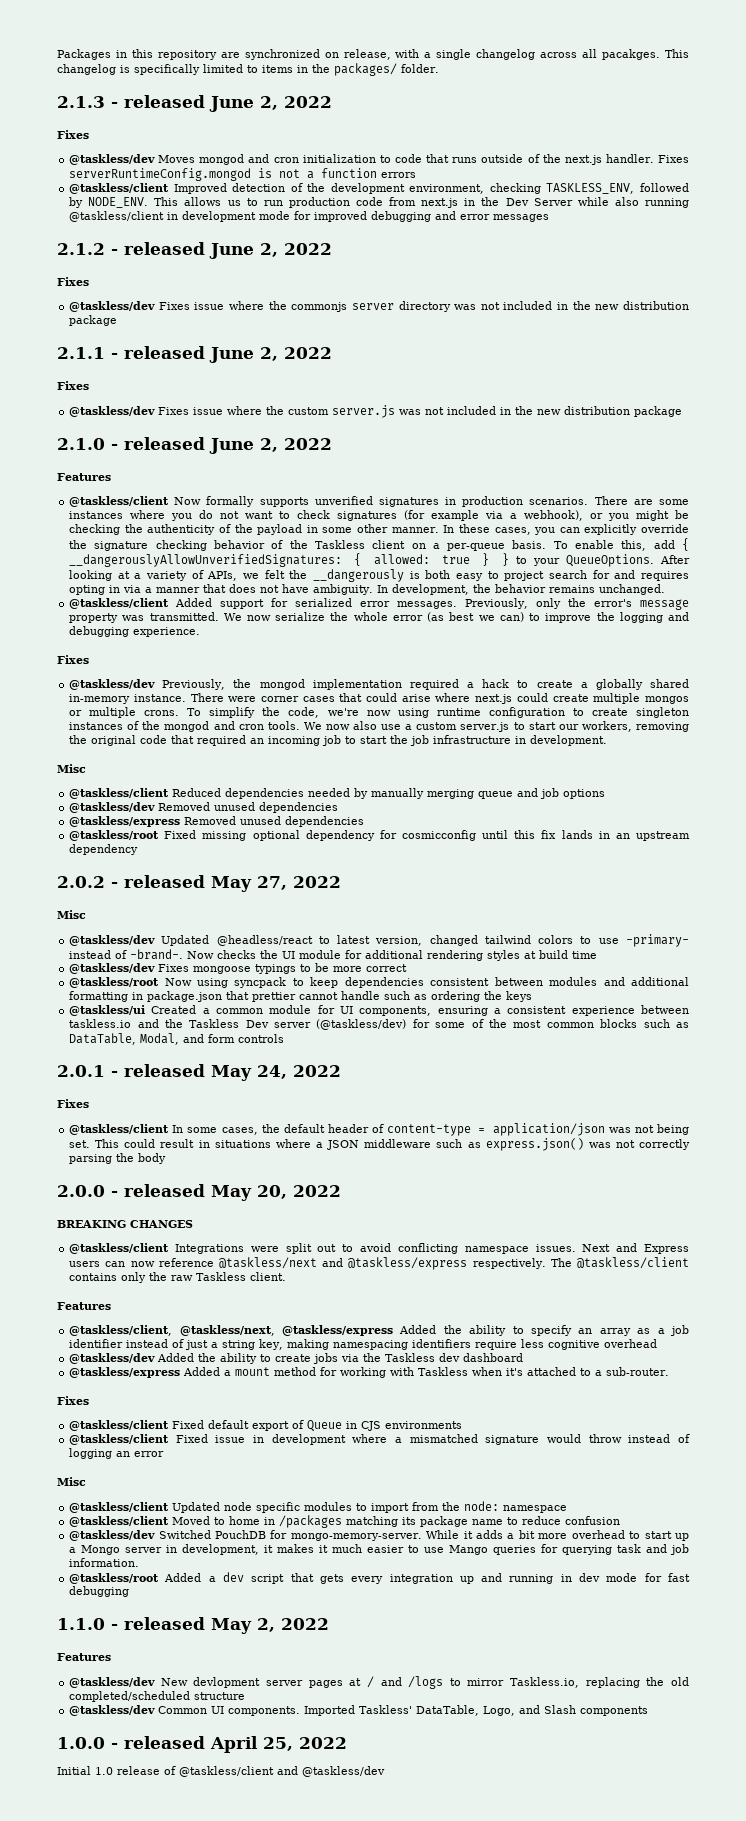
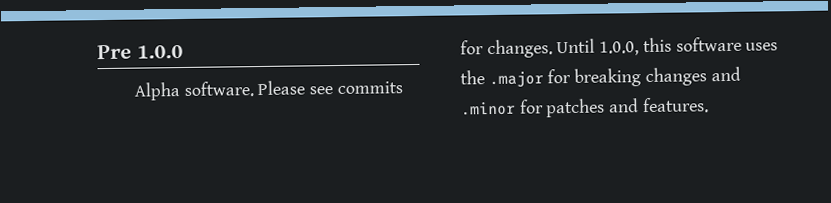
[57,49,689,60] [57,63,439,76] [57,95,332,112] [57,130,89,139] [69,154,689,165] [69,168,417,181] [69,183,689,194] [69,197,690,208] [69,211,550,222] [57,242,332,259] [57,277,89,286] [69,301,689,312] [69,315,118,326] [57,346,332,363] [57,381,89,390] [69,405,683,418] [57,437,332,454] [57,473,111,481] [69,496,689,507] [69,510,690,521] [69,524,689,535] [69,538,689,551] [69,553,690,567] [69,569,689,582] [69,584,666,595] [69,598,689,610] [69,612,690,623] [69,626,201,637] [57,655,89,664] [69,679,690,690] [69,693,689,704] [69,707,689,718] [69,721,689,732] [69,735,608,746] [57,764,86,773] [69,788,606,799] [69,802,339,813] [69,816,365,827] [69,830,690,841] [69,844,139,855] [57,875,341,892] [57,910,86,919] [69,934,689,947] [69,949,598,961] [69,963,408,974] [69,977,689,988] [69,991,533,1002] [69,1005,689,1016] [69,1019,689,1030] [69,1033,285,1045] [57,1064,341,1081] [57,1099,89,1108] [69,1123,689,1136] [69,1138,690,1151] [69,1153,167,1164] [57,1184,341,1201] [57,1220,193,1228] [69,1243,689,1254] [69,1257,689,1270] [69,1272,287,1283] [57,1302,111,1310] [69,1325,689,1336] [69,1339,658,1350] [69,1353,524,1364] [69,1367,670,1378] [57,1396,89,1405] [69,1420,463,1432] [69,1434,690,1445] [69,1448,165,1459] [57,1477,86,1486] [69,1501,568,1513] [69,1515,621,1528] [69,1530,689,1541] [69,1544,690,1555] [69,1558,140,1567] [69,1572,690,1584] [69,1586,130,1597] [57,1617,329,1634] [57,1653,111,1661] [69,1676,689,1689] [69,1691,246,1702] [69,1705,649,1716] [57,1736,347,1753] [57,1766,385,1777] Packages in this repository are synchronized on release, with a single changelog across all pacakges. This changelog is specifically limited to items in the packages/ folder. // 2.1.3 - released June 2, 2022 // Fixes // @taskless/dev Moves mongod and cron initialization to code that runs outside of the next.js handler. Fixes serverRuntimeConfig.mongod is not a function errors // @taskless/client Improved detection of the development environment, checking TASKLESS_ENV, followed by NODE_ENV. This allows us to run production code from next.js in the Dev Server while also running @taskless/client in development mode for improved debugging and error messages // 2.1.2 - released June 2, 2022 // Fixes // @taskless/dev Fixes issue where the commonjs server directory was not included in the new distribution package // 2.1.1 - released June 2, 2022 // Fixes // @taskless/dev Fixes issue where the custom server.js was not included in the new distribution package // 2.1.0 - released June 2, 2022 // Features // @taskless/client Now formally supports unverified signatures in production scenarios. There are some instances where you do not want to check signatures (for example via a webhook), or you might be checking the authenticity of the payload in some other manner. In these cases, you can explicitly override the signature checking behavior of the Taskless client on a per-queue basis. To enable this, add { __dangerouslyAllowUnverifiedSignatures: { allowed: true } } to your QueueOptions. After looking at a variety of APIs, we felt the __dangerously is both easy to project search for and requires opting in via a manner that does not have ambiguity. In development, the behavior remains unchanged. // @taskless/client Added support for serialized error messages. Previously, only the error's message property was transmitted. We now serialize the whole error (as best we can) to improve the logging and debugging experience. // Fixes // @taskless/dev Previously, the mongod implementation required a hack to create a globally shared in-memory instance. There were corner cases that could arise where next.js could create multiple mongos or multiple crons. To simplify the code, we're now using runtime configuration to create singleton instances of the mongod and cron tools. We now also use a custom server.js to start our workers, removing the original code that required an incoming job to start the job infrastructure in development. // Misc // @taskless/client Reduced dependencies needed by manually merging queue and job options // @taskless/dev Removed unused dependencies // @taskless/express Removed unused dependencies // @taskless/root Fixed missing optional dependency for cosmicconfig until this fix lands in an upstream dependency // 2.0.2 - released May 27, 2022 // Misc // @taskless/dev Updated @headless/react to latest version, changed tailwind colors to use -primary- instead of -brand-. Now checks the UI module for additional rendering styles at build time // @taskless/dev Fixes mongoose typings to be more correct // @taskless/root Now using syncpack to keep dependencies consistent between modules and additional formatting in package.json that prettier cannot handle such as ordering the keys // @taskless/ui Created a common module for UI components, ensuring a consistent experience between taskless.io and the Taskless Dev server (@taskless/dev) for some of the most common blocks such as DataTable, Modal, and form controls // 2.0.1 - released May 24, 2022 // Fixes // @taskless/client In some cases, the default header of content-type = application/json was not being set. This could result in situations where a JSON middleware such as express.json() was not correctly parsing the body // 2.0.0 - released May 20, 2022 // BREAKING CHANGES // @taskless/client Integrations were split out to avoid conflicting namespace issues. Next and Express users can now reference @taskless/next and @taskless/express respectively. The @taskless/client contains only the raw Taskless client. // Features // @taskless/client, @taskless/next, @taskless/express Added the ability to specify an array as a job identifier instead of just a string key, making namespacing identifiers require less cognitive overhead // @taskless/dev Added the ability to create jobs via the Taskless dev dashboard // @taskless/express Added a mount method for working with Taskless when it's attached to a sub-router. // Fixes // @taskless/client Fixed default export of Queue in CJS environments // @taskless/client Fixed issue in development where a mismatched signature would throw instead of logging an error // Misc // @taskless/client Updated node specific modules to import from the node: namespace // @taskless/client Moved to home in /packages matching its package name to reduce confusion // @taskless/dev Switched PouchDB for mongo-memory-server. While it adds a bit more overhead to start up a Mongo server in development, it makes it much easier to use Mango queries for querying task and job information. // @taskless/root Added a dev script that gets every integration up and running in dev mode for fast debugging // 1.1.0 - released May 2, 2022 // Features // @taskless/dev New devlopment server pages at / and /logs to mirror Taskless.io, replacing the old completed/scheduled structure // @taskless/dev Common UI components. Imported Taskless' DataTable, Logo, and Slash components // 1.0.0 - released April 25, 2022 // Initial 1.0 release of @taskless/client and @taskless/dev -> [97,44,183,60] [133,80,403,101] [460,36,779,59] [460,66,741,88] [461,97,709,118] Pre 1.0.0 // Alpha software. Please see commits for changes. Until 1.0.0, this software uses the .major for breaking changes and .minor for patches and features.

